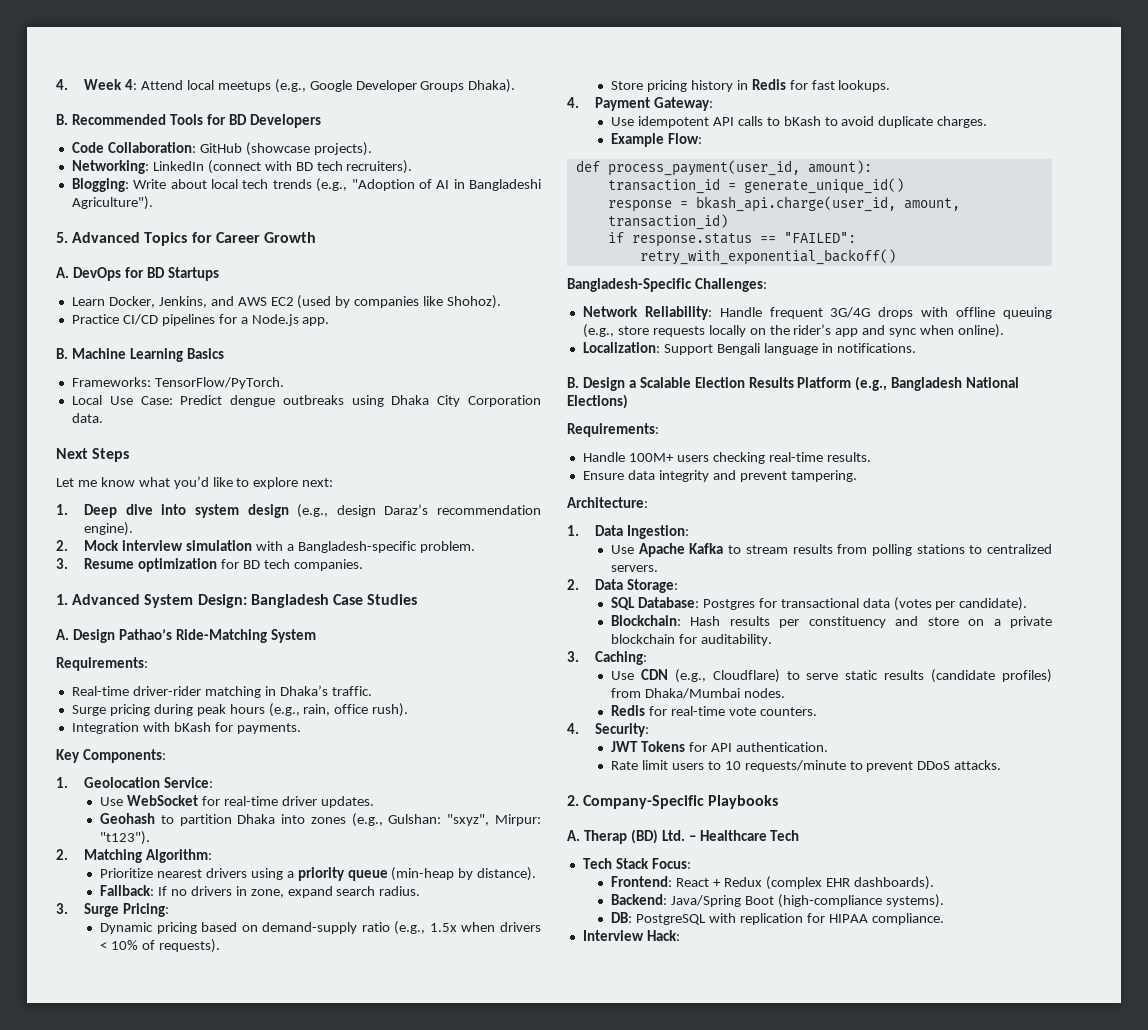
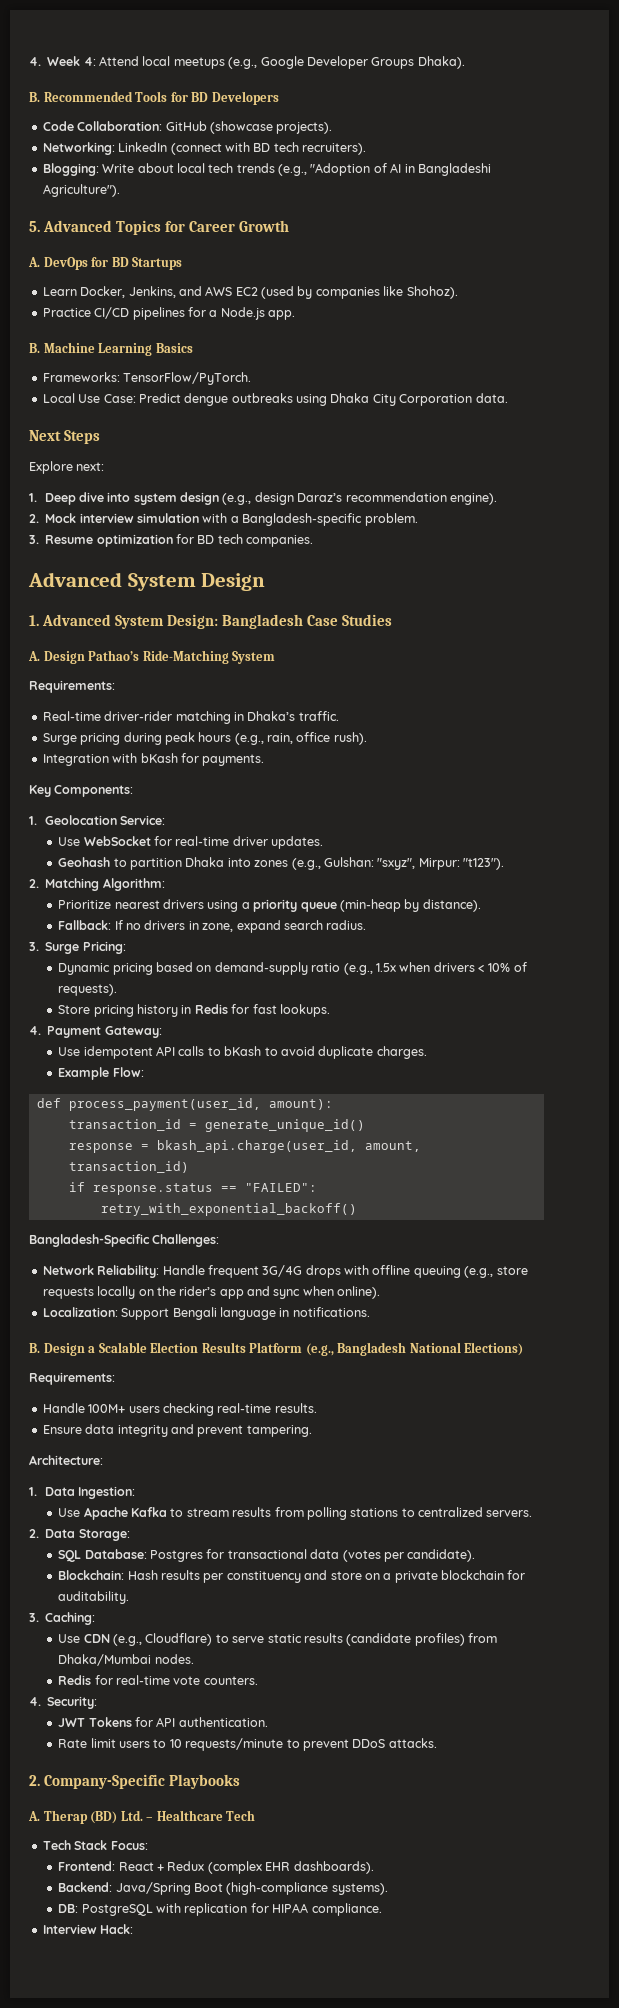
[56,476,299,489] Let me know what you’d like to explore -> [29,461,73,474] Explore
(363, 565) none -> [28,572,266,591] // Advanced System Design

